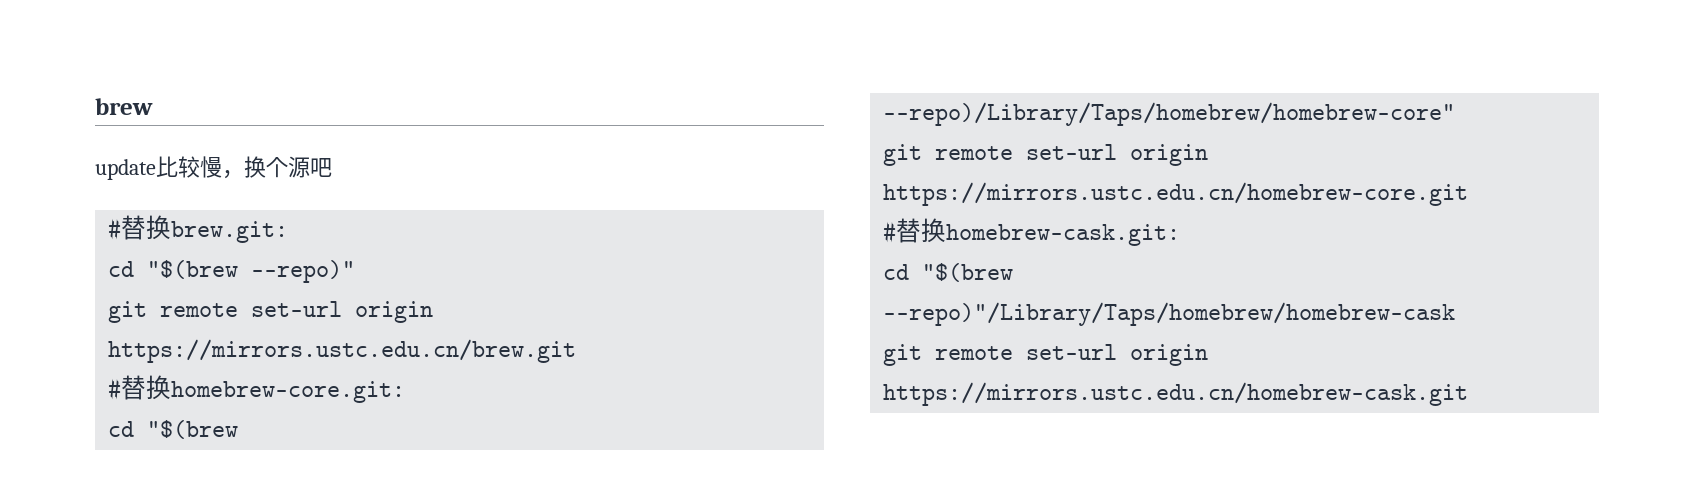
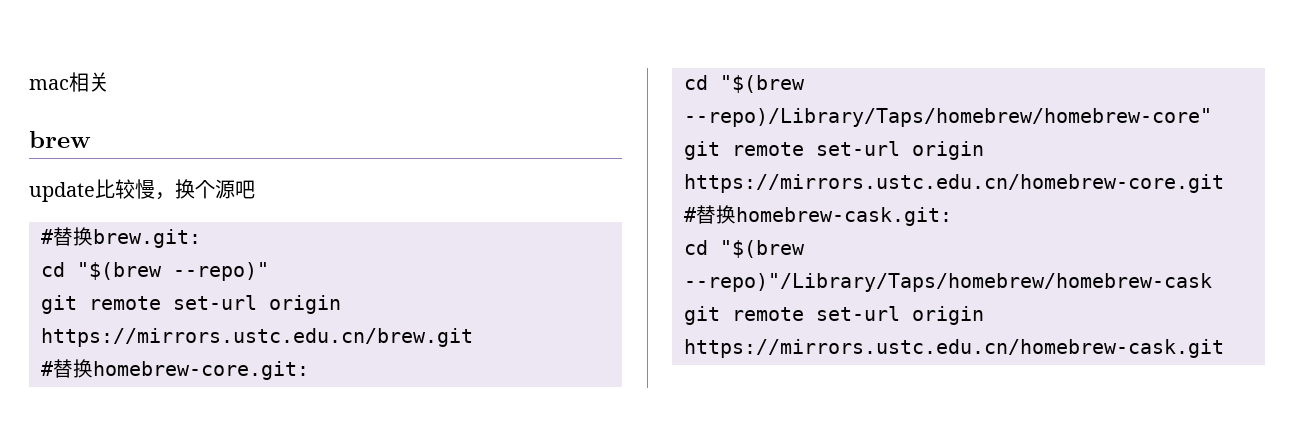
(95, 106) none -> [29,72,109,92] mac相关 //

